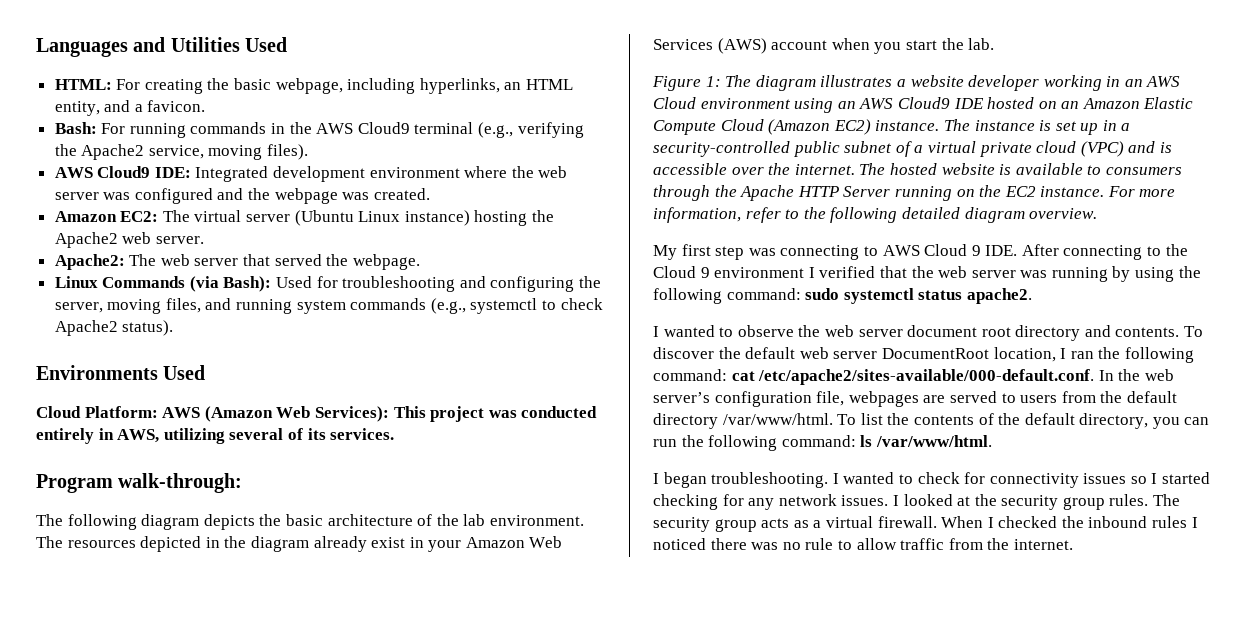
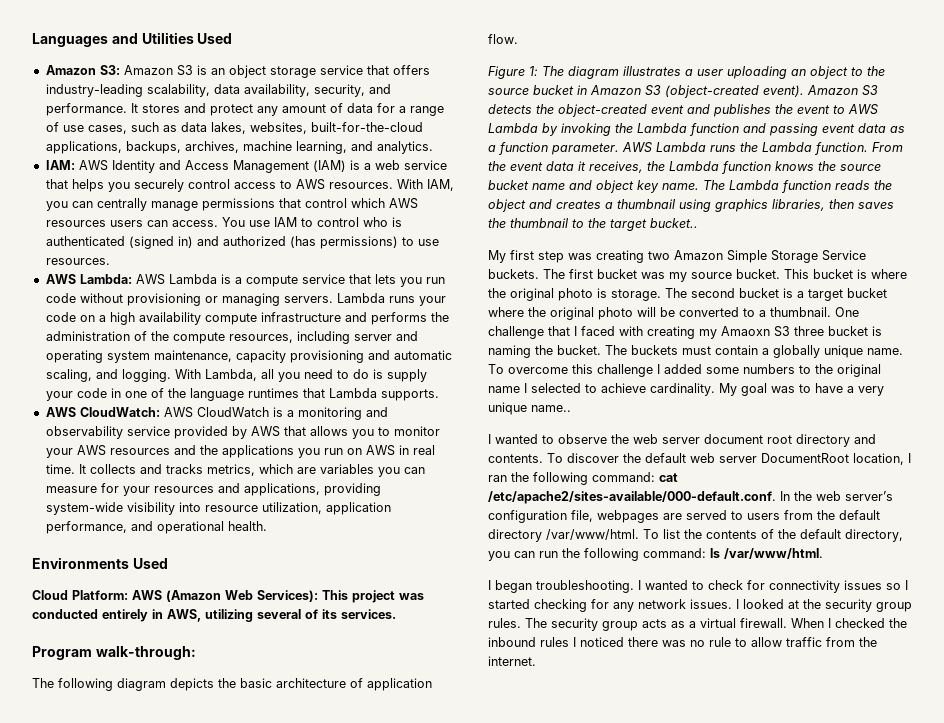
[54,78,574,94] [54,100,206,116] [54,122,584,138] [54,144,309,160] [54,166,568,182] [54,188,430,204] [54,210,555,226] [54,232,204,248] [54,254,420,270] [54,276,602,292] [54,298,603,314] [54,320,174,336] HTML: For creating the basic webpage, including hyperlinks, an HTML entity, and a favicon. // Bash: For running commands in the AWS Cloud9 terminal (e.g., verifying the Apache2 service, moving files). // AWS Cloud9 IDE: Integrated development environment where the web server was configured and the webpage was created. // Amazon EC2: The virtual server (Ubuntu Linux instance) hosting the Apache2 web server. // Apache2: The web server that served the webpage. // Linux Commands (via Bash): Used for troubleshooting and configuring the server, moving files, and running system commands (e.g., systemctl to check Apache2 status). -> [45,65,430,78] [45,84,391,97] [45,103,444,116] [45,122,423,134] [45,141,433,154] [45,160,447,173] [45,179,454,192] [45,198,418,211] [45,217,402,227] [45,236,439,249] [45,258,110,265] [45,274,445,287] [45,293,446,306] [45,312,449,325] [45,331,418,344] [45,350,452,363] [45,369,427,382] [45,388,439,401] [45,407,388,420] [45,426,440,439] [45,445,435,458] [45,464,425,477] [45,483,381,496] [45,502,391,515] [45,521,267,534] Amazon S3: Amazon S3 is an object storage service that offers industry-leading scalability, data availability, security, and performance. It stores and protect any amount of data for a range of use cases, such as data lakes, websites, built-for-the-cloud applications, backups, archives, machine learning, and analytics. // IAM: AWS Identity and Access Management (IAM) is a web service that helps you securely control access to AWS resources. With IAM, you can centrally manage permissions that control which AWS resources users can access. You use IAM to control who is authenticated (signed in) and authorized (has permissions) to use resources. // AWS Lambda: AWS Lambda is a compute service that lets you run code without provisioning or managing servers. Lambda runs your code on a high availability compute infrastructure and performs the administration of the compute resources, including server and operating system maintenance, capacity provisioning and automatic scaling, and logging. With Lambda, all you need to do is supply your code in one of the language runtimes that Lambda supports. // AWS CloudWatch: AWS CloudWatch is a monitoring and observability service provided by AWS that allows you to monitor your AWS resources and the applications you run on AWS in real time. It collects and tracks metrics, which are variables you can measure for your resources and applications, providing system-wide visibility into resource utilization, application performance, and operational health.
[436,514,584,526] [36,536,563,552] [653,38,995,54] the lab environment. The resources depicted in the diagram already exist in your Amazon Web Services (AWS) account when you start the lab. -> [367,678,432,691] [488,34,518,44] application flow.
[910,75,1181,91] [653,97,1194,113] [653,119,1131,135] [653,141,1172,157] [653,163,1182,175] [653,185,1176,201] [653,207,1098,223] [653,244,1188,260] [653,266,1201,282] [653,288,1032,304] website developer working in an AWS Cloud environment using an AWS Cloud9 IDE hosted on an Amazon Elastic Compute Cloud (Amazon EC2) instance. The instance is set up in a security-controlled public subnet of a virtual private cloud (VPC) and is accessible over the internet. The hosted website is available to consumers through the Apache HTTP Server running on the EC2 instance. For more information, refer to the following detailed diagram overview. // My first step was connecting to AWS Cloud 9 IDE. After connecting to the Cloud 9 environment I verified that the web server was running by using the following command: sudo systemctl status apache2. -> [697,66,885,79] [488,85,878,98] [488,104,878,117] [488,123,905,136] [488,142,903,155] [488,161,881,174] [488,180,892,193] [488,199,894,212] [488,218,698,231] [488,250,866,263] [488,269,907,282] [488,288,887,301] [488,307,859,320] [488,326,882,339] [488,345,903,358] [488,364,881,377] [488,383,884,396] [488,402,571,415] user uploading an object to the source bucket in Amazon S3 (object-created event). Amazon S3 detects the object-created event and publishes the event to AWS Lambda by invoking the Lambda function and passing event data as a function parameter. AWS Lambda runs the Lambda function. From the event data it receives, the Lambda function knows the source bucket name and object key name. The Lambda function reads the object and creates a thumbnail using graphics libraries, then saves the thumbnail to the target bucket.. // My first step was creating two Amazon Simple Storage Service buckets. The first bucket was my source bucket. This bucket is where the original photo is storage. The second bucket is a target bucket where the original photo will be converted to a thumbnail. One challenge that I faced with creating my Amaoxn S3 three bucket is naming the bucket. The buckets must contain a globally unique name. To overcome this challenge I added some numbers to the original name I selected to achieve cardinality. My goal was to have a very unique name..

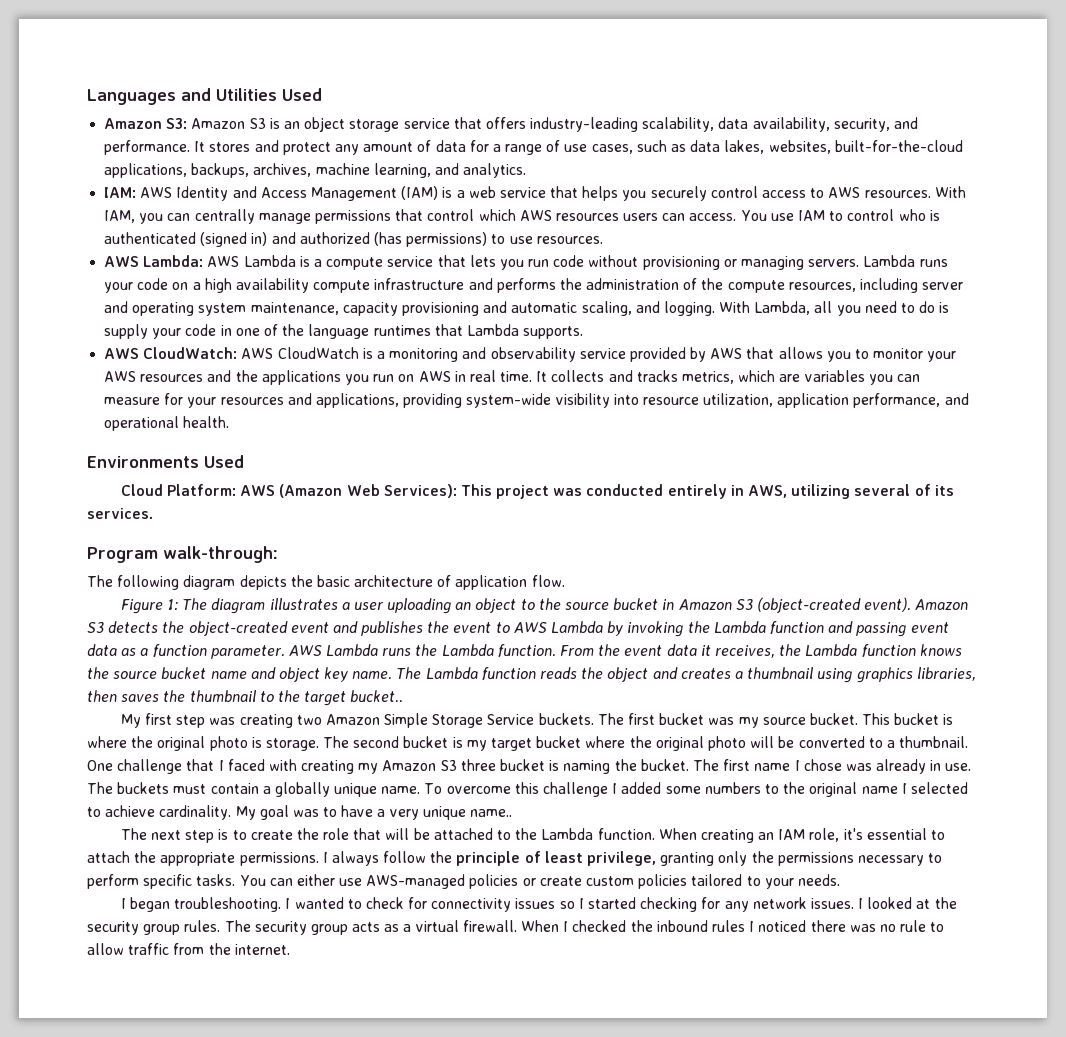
[797,291,804,298] a -> [466,740,487,751] my
[721,326,770,336] Amaoxn -> [382,760,437,771] Amazon
(627, 350) none -> [723,759,972,774] [87,782,113,794] first name I chose was already in use. The
[488,434,876,447] [488,453,911,465] [488,472,678,485] [488,491,893,504] [488,510,880,523] [488,529,903,542] [488,548,823,561] I wanted to observe the web server document root directory and contents. To discover the default web server DocumentRoot location, I ran the following command: cat /etc/apache2/sites-available/000-default.conf. In the web server’s configuration file, webpages are served to users from the default directory /var/www/html. To list the contents of the default directory, you can run the following command: ls /var/www/html. -> [120,828,946,843] [87,851,943,866] [87,874,840,889] The next step is to create the role that will be attached to the Lambda function. When creating an IAM role, it's essential to attach the appropriate permissions. I always follow the principle of least privilege, granting only the permissions necessary to perform specific tasks. You can either use AWS-managed policies or create custom policies tailored to your needs.

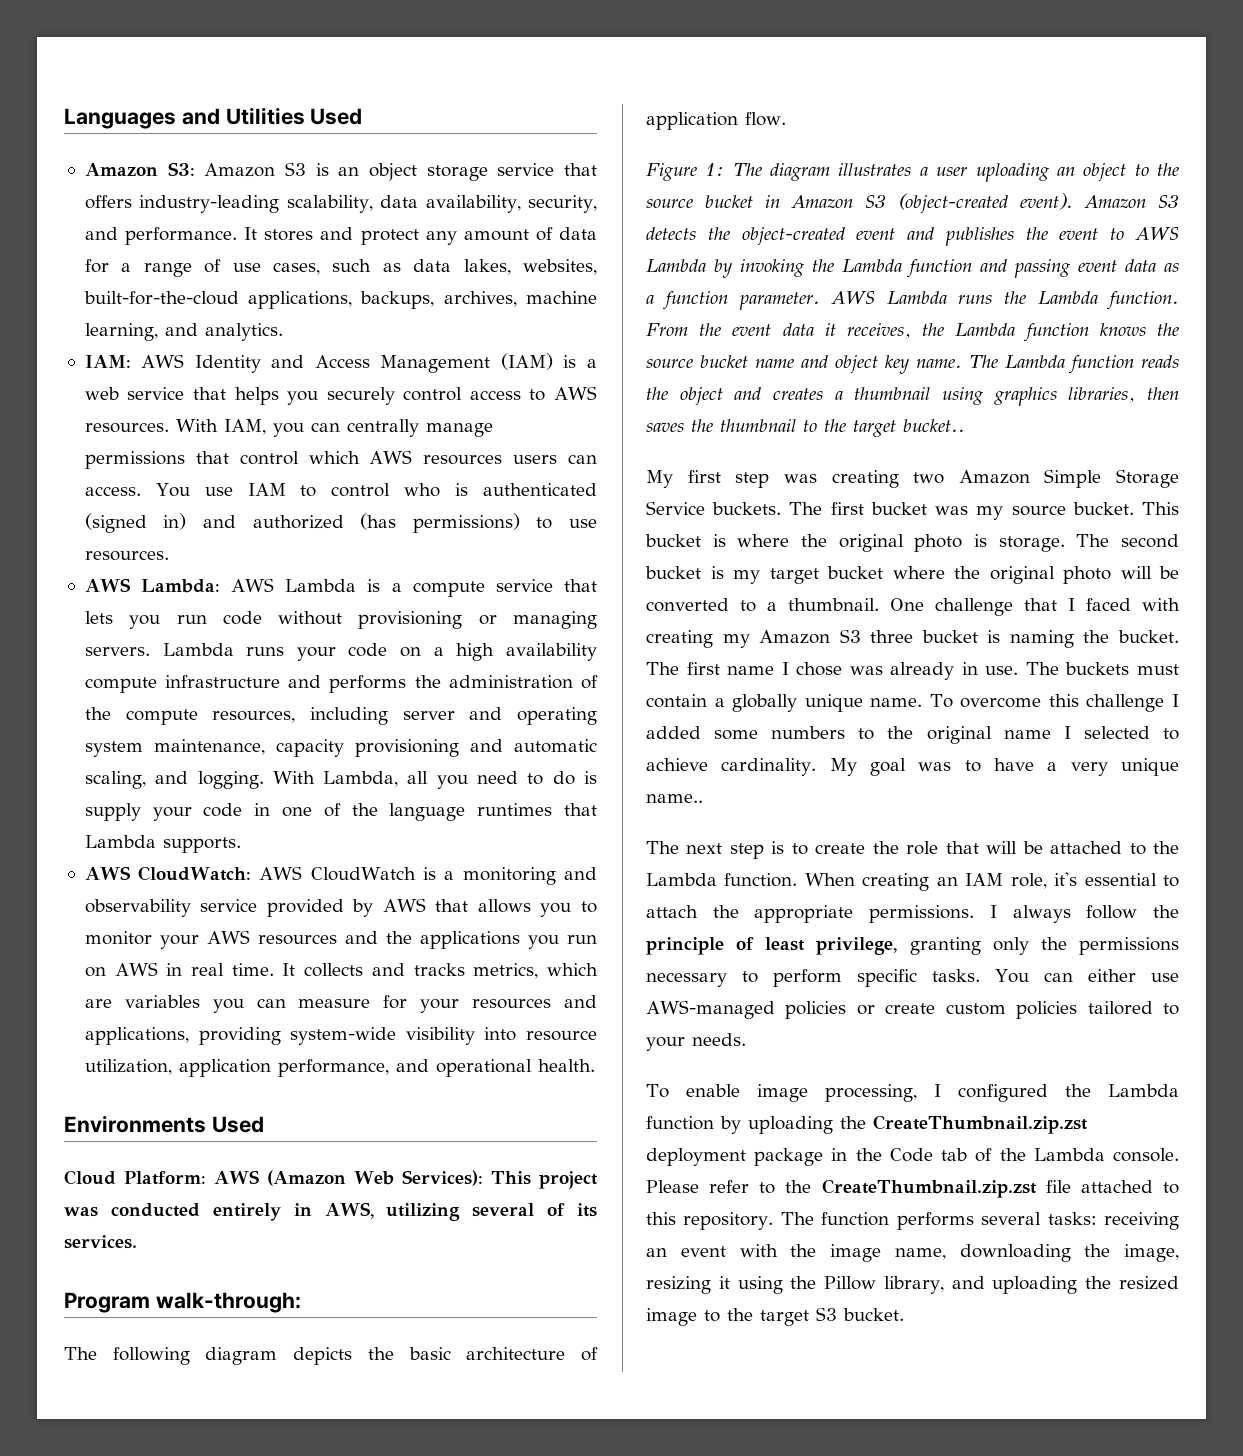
[120,897,957,912] [87,920,945,935] [87,943,290,955] I began troubleshooting. I wanted to check for connectivity issues so I started checking for any network issues. I looked at the security group rules. The security group acts as a virtual firewall. When I checked the inbound rules I noticed there was no rule to allow traffic from the internet. -> [646,1084,1179,1102] [646,1115,1088,1134] [646,1148,1179,1166] [646,1179,1179,1198] [646,1212,1179,1230] [646,1244,1179,1262] [646,1276,1179,1294] [646,1307,904,1326] To enable image processing, I configured the Lambda function by uploading the CreateThumbnail.zip.zst deployment package in the Code tab of the Lambda console. Please refer to the CreateThumbnail.zip.zst file attached to this repository. The function performs several tasks: receiving an event with the image name, downloading the image, resizing it using the Pillow library, and uploading the resized image to the target S3 bucket.

